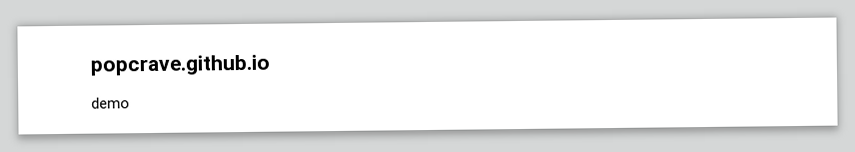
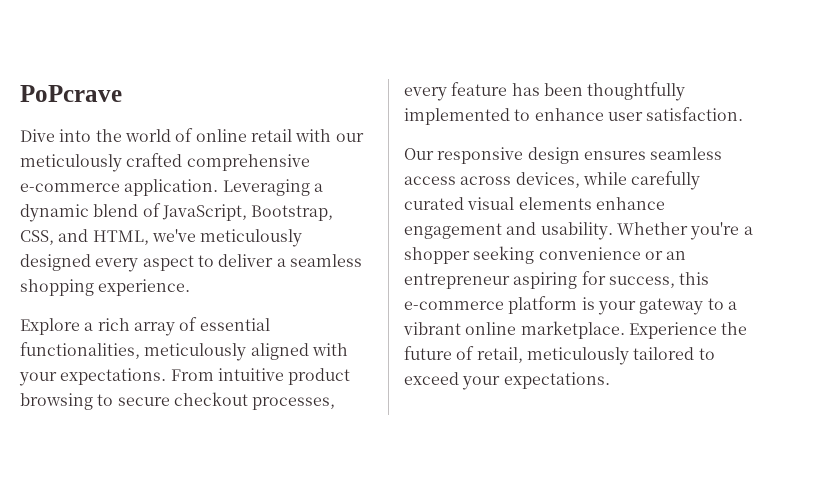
[90,54,270,76] [91,97,130,109] popcrave.github.io // demo -> [20,85,122,102] [20,128,364,142] [20,153,310,172] [20,179,323,196] [20,203,334,222] [20,229,303,247] [20,254,362,272] [20,279,191,296] [20,317,270,336] [20,342,348,361] [19,368,351,386] [20,392,336,410] [404,82,686,101] [404,107,744,125] [404,147,723,164] [404,171,701,190] [404,197,665,210] [404,222,753,240] [404,246,687,264] [404,271,710,289] [404,296,737,315] [403,321,748,339] [404,346,715,365] [404,372,610,390] PoPcrave // Dive into the world of online retail with our meticulously crafted comprehensive e-commerce application. Leveraging a dynamic blend of JavaScript, Bootstrap, CSS, and HTML, we've meticulously designed every aspect to deliver a seamless shopping experience. // Explore a rich array of essential functionalities, meticulously aligned with your expectations. From intuitive product browsing to secure checkout processes, every feature has been thoughtfully implemented to enhance user satisfaction. // Our responsive design ensures seamless access across devices, while carefully curated visual elements enhance engagement and usability. Whether you're a shopper seeking convenience or an entrepreneur aspiring for success, this e-commerce platform is your gateway to a vibrant online marketplace. Experience the future of retail, meticulously tailored to exceed your expectations.

